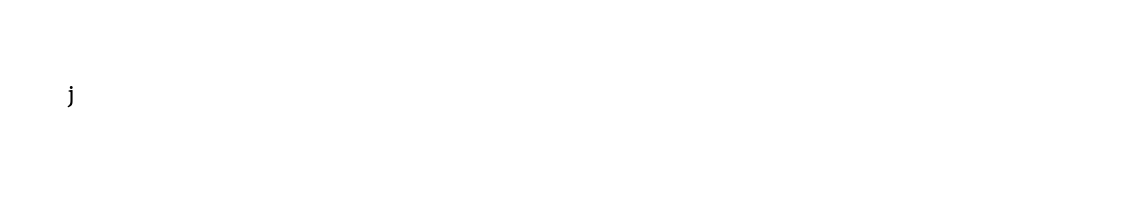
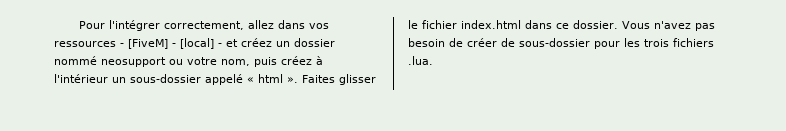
[67,86,75,108] j -> [78,20,329,31] [54,38,335,49] [54,56,323,67] [54,74,376,85] [408,20,715,31] [408,38,714,49] [408,56,433,65] Pour l'intégrer correctement, allez dans vos ressources - [FiveM] - [local] - et créez un dossier nommé neosupport ou votre nom, puis créez à l'intérieur un sous-dossier appelé « html ». Faites glisser le fichier index.html dans ce dossier. Vous n'avez pas besoin de créer de sous-dossier pour les trois fichiers .lua.

